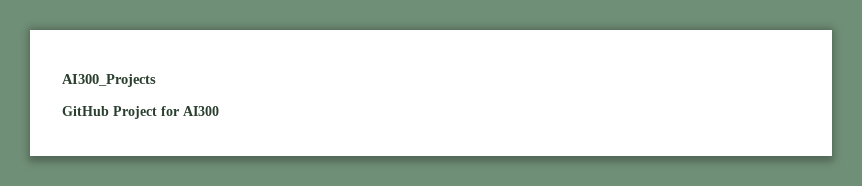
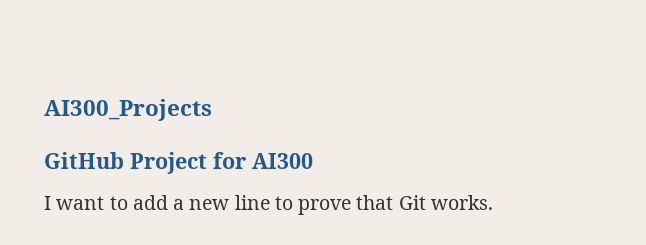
(219, 111) none -> [44,195,493,215] // I want to add a new line to prove that Git works.

